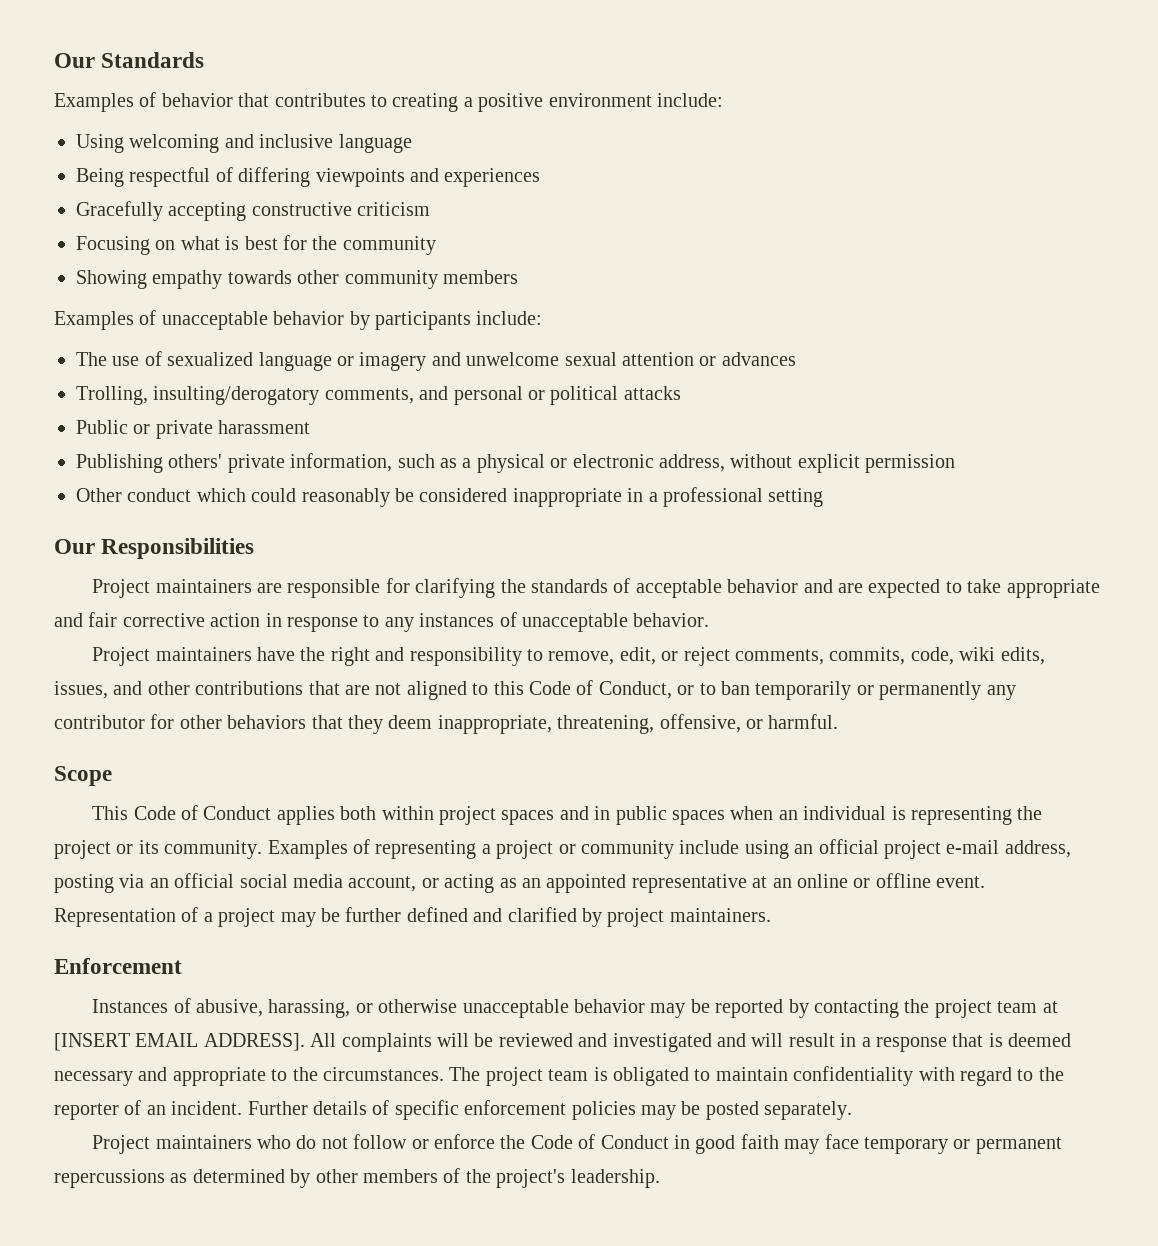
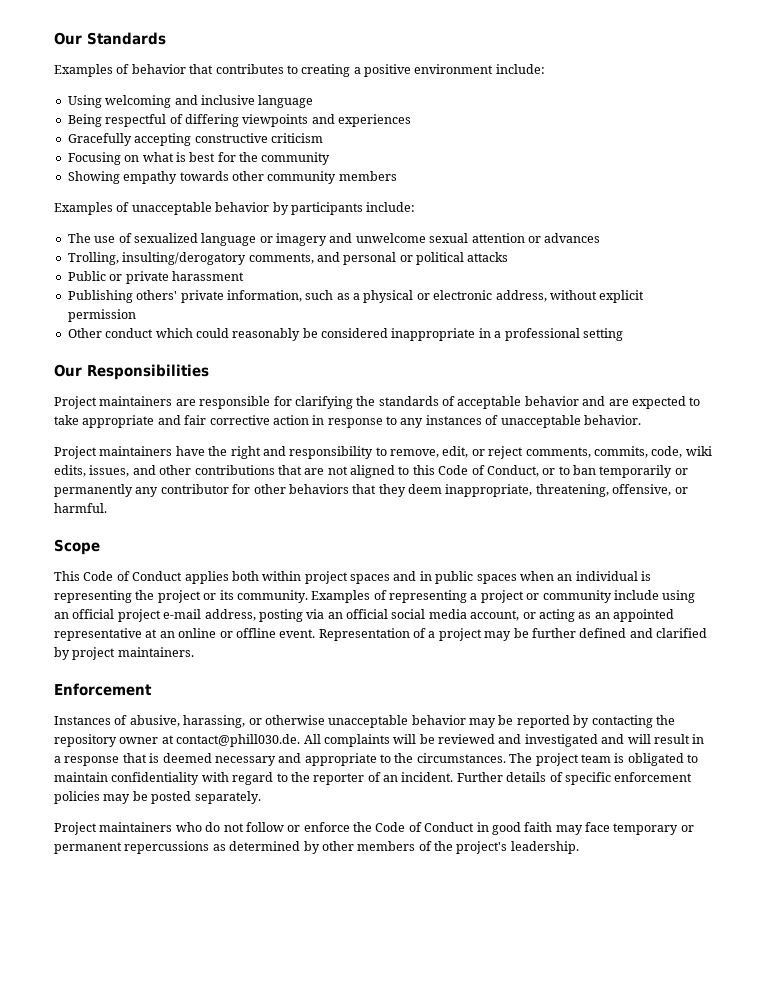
[934,999,1058,1018] [54,1033,305,1051] project team at [INSERT EMAIL ADDRESS]. -> [54,734,301,747] repository owner at contact@phill030.de.

